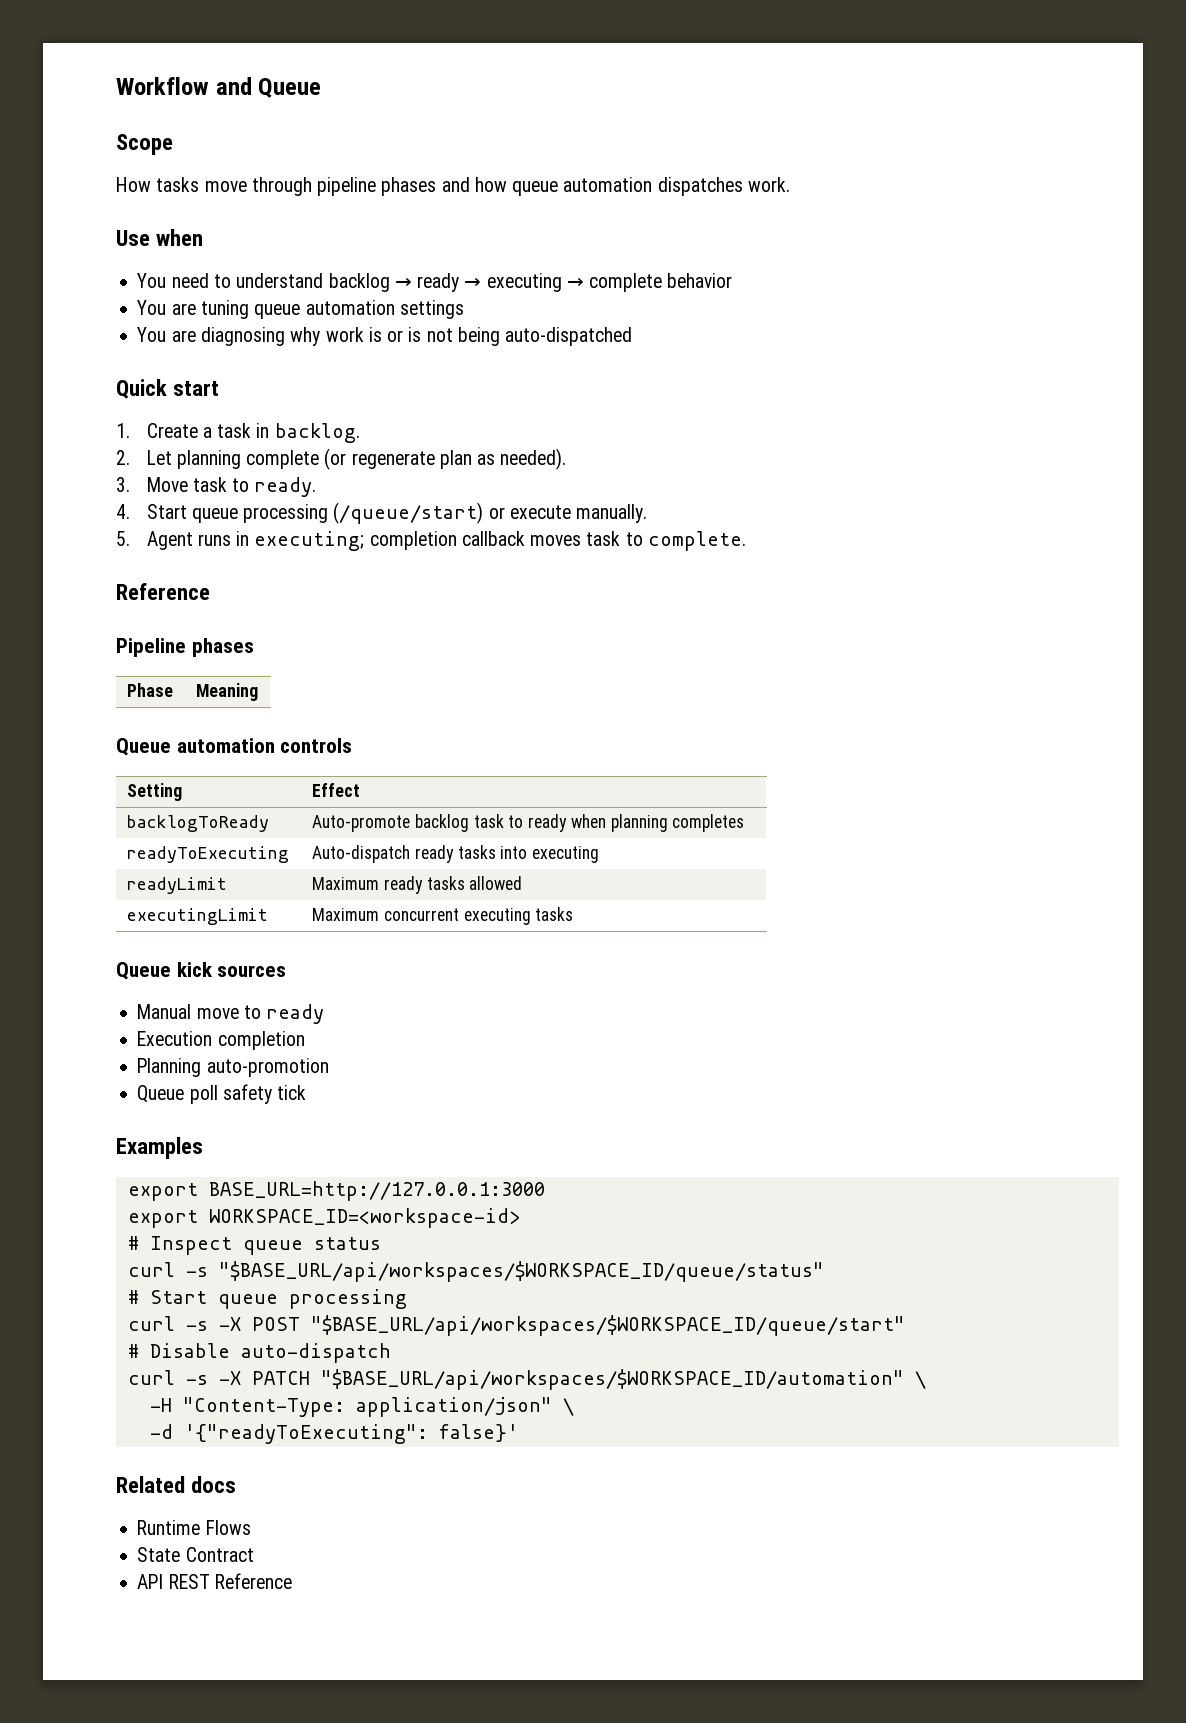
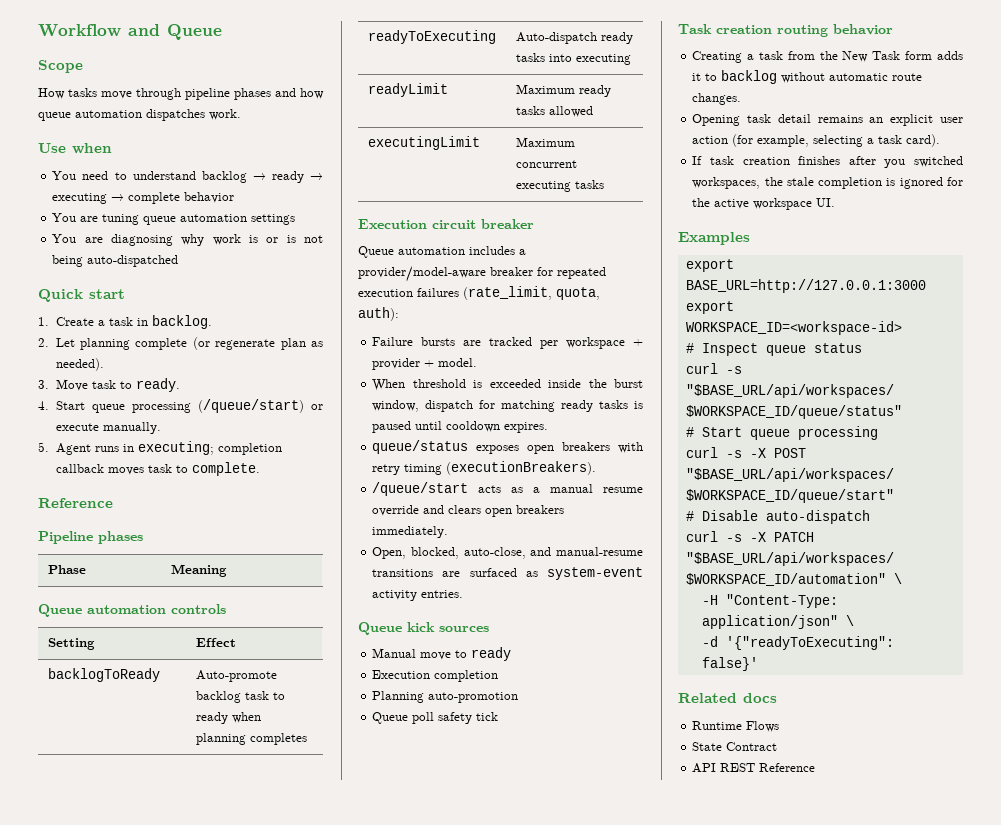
(574, 914) none -> [358,219,534,229] [358,246,526,258] [358,266,606,282] [358,286,600,300] [358,307,399,321] [372,337,643,349] [372,358,478,370] [372,379,643,391] [372,400,643,412] [372,421,549,433] [372,440,643,454] [372,461,597,475] [372,482,643,496] [372,505,565,517] [372,526,449,538] [372,547,643,559] [372,567,643,580] [372,590,464,601] // Execution circuit breaker // Queue automation includes a provider/model-aware breaker for repeated execution failures (rate_limit, quota, auth): // Failure bursts are tracked per workspace + provider + model. // When threshold is exceeded inside the burst window, dispatch for matching ready tasks is paused until cooldown expires. // queue/status exposes open breakers with retry timing (executionBreakers). // /queue/start acts as a manual resume override and clears open breakers immediately. // Open, blocked, auto-close, and manual-resume transitions are surfaced as system-event activity entries.
(307, 1092) none -> [678,24,893,37] [692,51,963,63] [692,70,923,84] [692,93,742,105] [692,114,963,126] [692,134,941,147] [692,156,963,168] [692,177,963,189] [692,198,836,210] // Task creation routing behavior // Creating a task from the New Task form adds it to backlog without automatic route changes. // Opening task detail remains an explicit user action (for example, selecting a task card). // If task creation finishes after you switched workspaces, the stale completion is ignored for the active workspace UI.

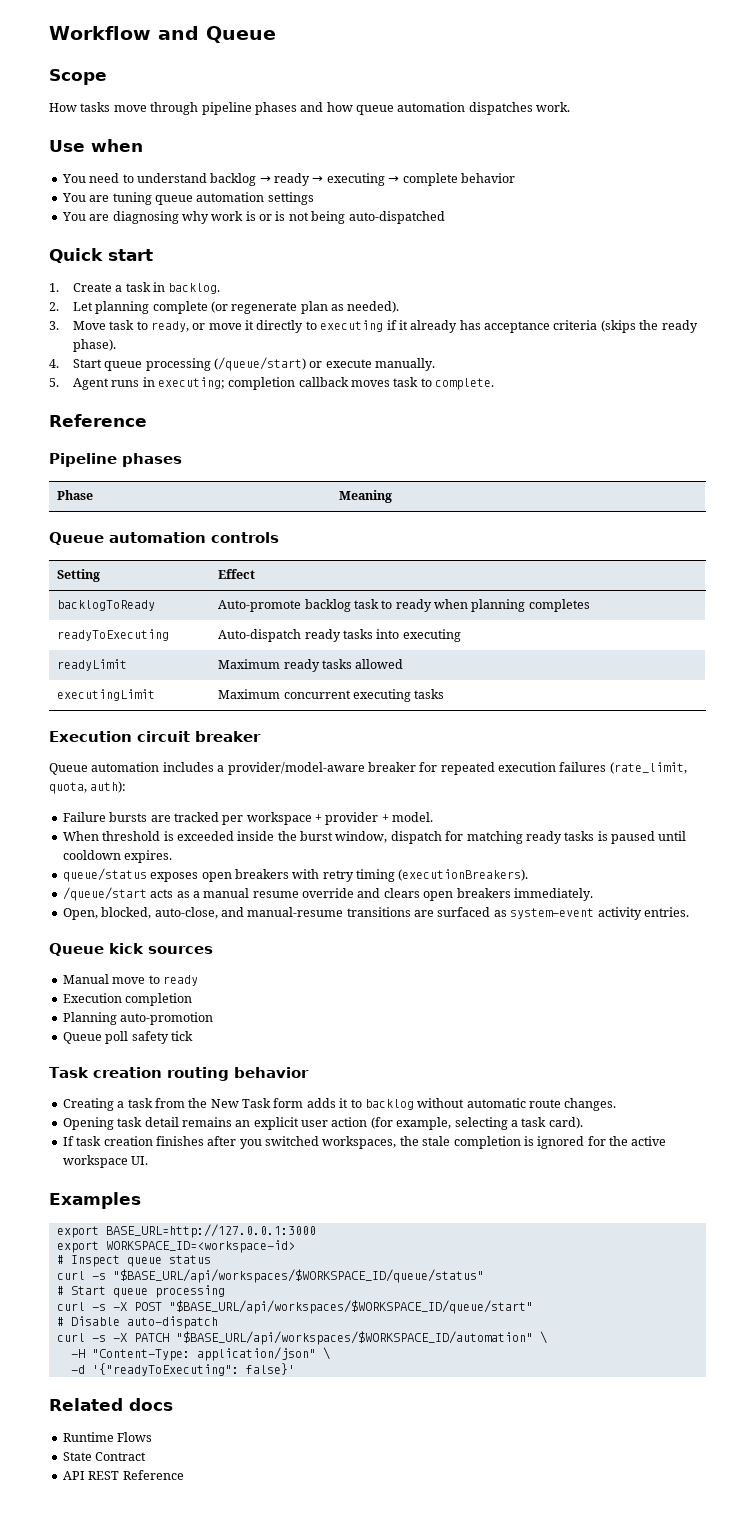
[135,378,180,392] ready. -> [150,320,698,333] [72,339,116,352] ready, or move it directly to executing if it already has acceptance criteria (skips the ready phase).

